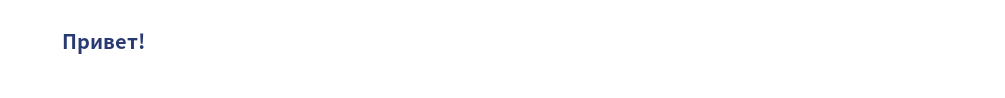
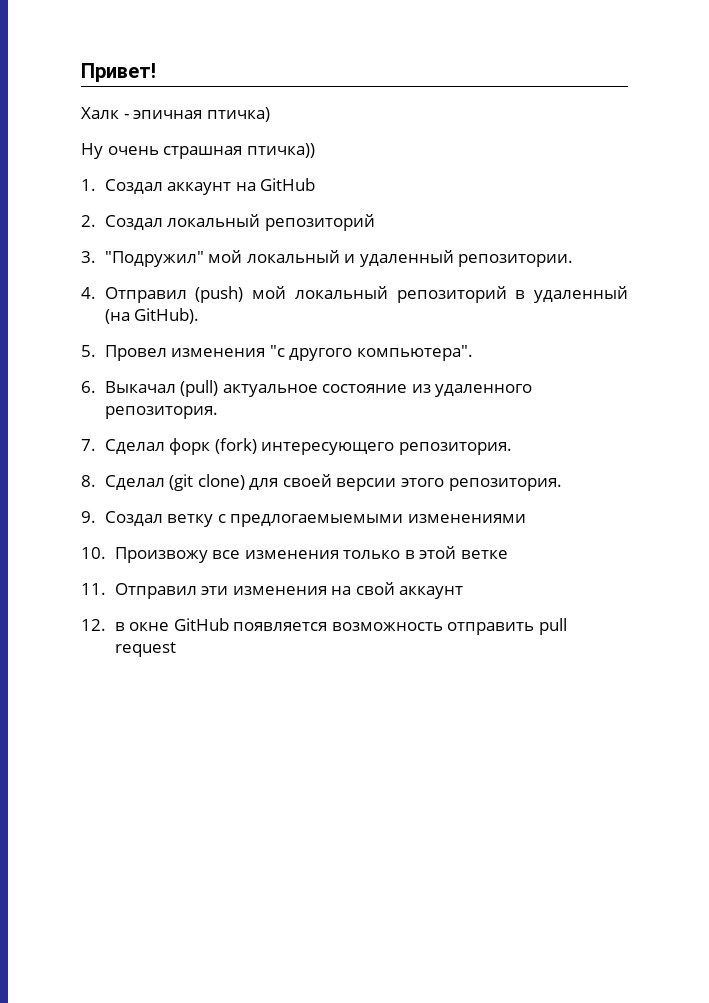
(145, 43) none -> [81,107,270,122] [81,143,315,159] [81,178,316,195] [81,214,375,231] [81,250,574,267] [81,286,628,303] [104,308,200,324] [81,345,473,361] [81,380,533,397] [104,406,218,419] [81,438,512,455] [81,474,562,491] [81,511,526,527] [81,546,509,563] [81,582,464,599] [81,618,568,635] [114,642,176,657] // Халк - эпичная птичка) // Ну очень страшная птичка)) // 1. Создал аккаунт на GitHub // 2. Создал локальный репозиторий // 3. "Подружил" мой локальный и удаленный репозитории. // 4. Отправил (push) мой локальный репозиторий в удаленный (на GitHub). // 5. Провел изменения "с другого компьютера". // 6. Выкачал (pull) актуальное состояние из удаленного репозитория. // 7. Сделал форк (fork) интересующего репозитория. // 8. Сделал (git clone) для своей версии этого репозитория. // 9. Создал ветку с предлогаемыемыми изменениями // 10. Произвожу все изменения только в этой ветке // 11. Отправил эти изменения на свой аккаунт // 12. в окне GitHub появляется возможность отправить pull request

